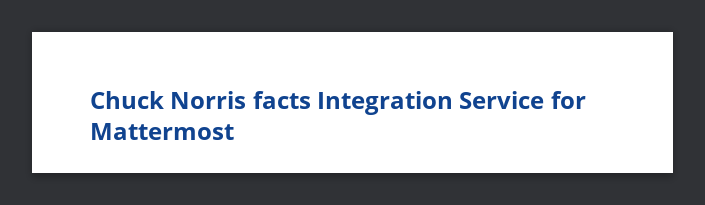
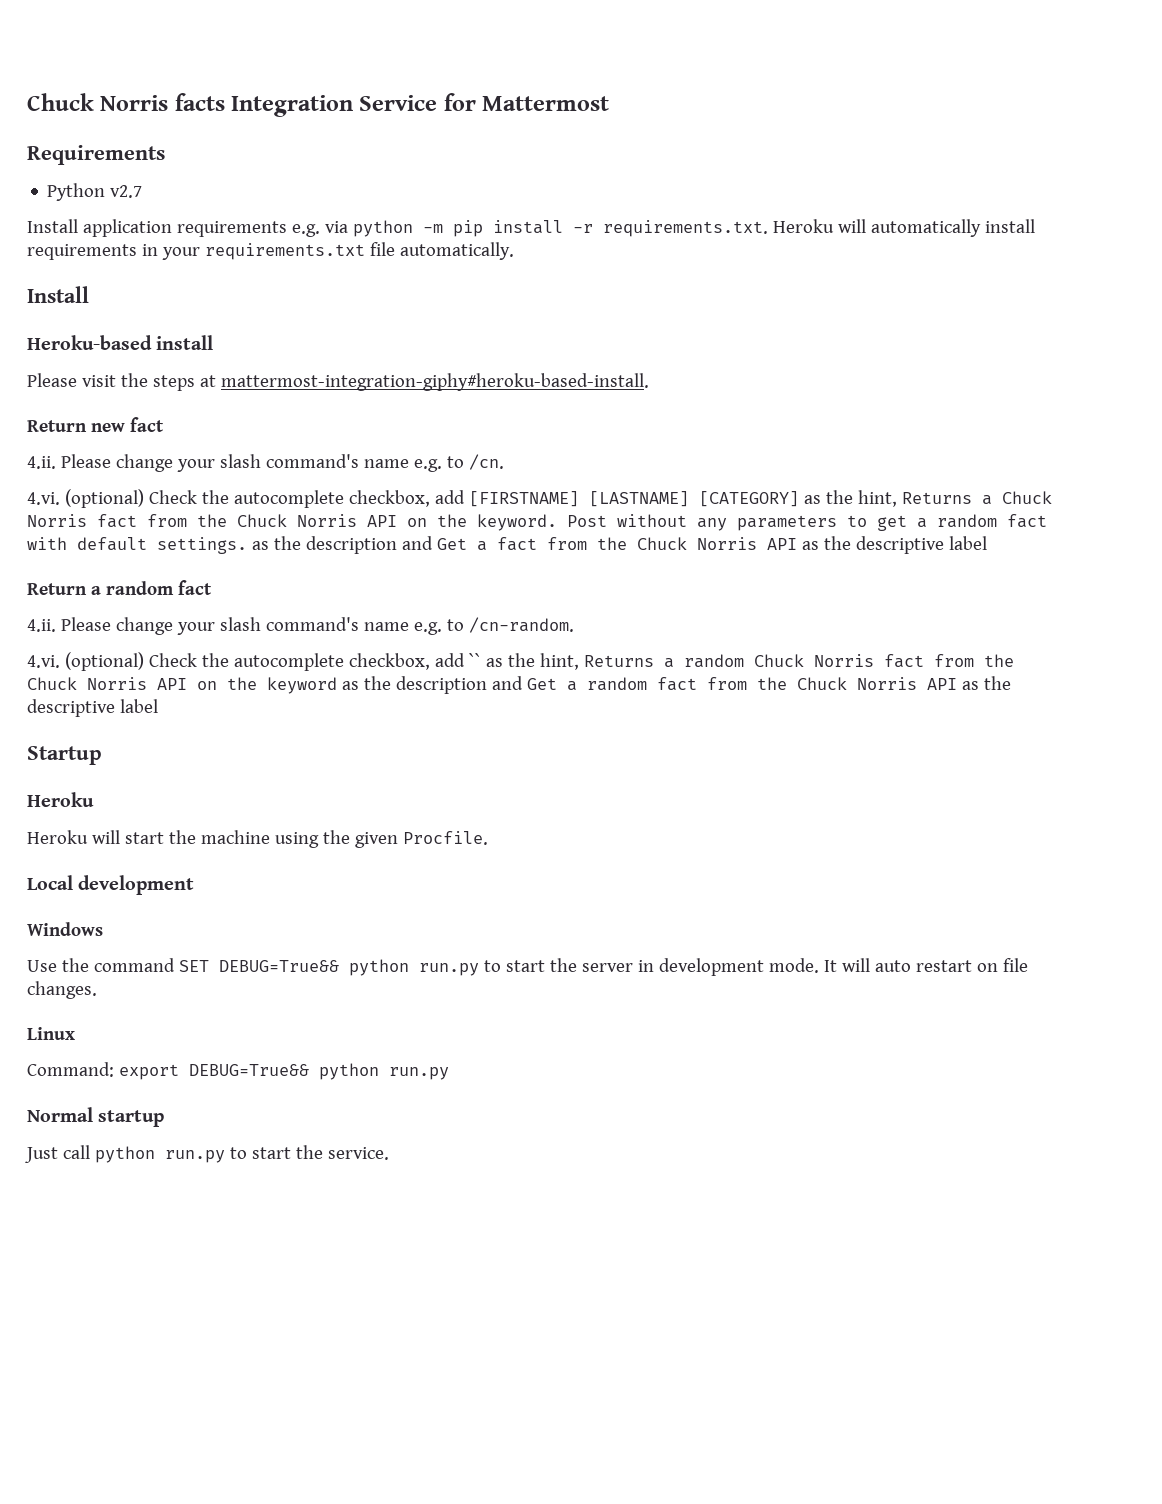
(234, 131) none -> [27,145,165,165] [47,183,143,201] [27,219,1035,237] [27,242,514,260] [27,286,89,303] [27,335,214,350] [27,373,649,391] [27,417,164,432] [27,454,504,472] [27,489,1052,508] [27,514,1047,531] [27,536,987,554] [27,580,212,595] [27,617,574,635] [27,652,1014,671] [27,676,1011,694] [27,699,158,717] [27,746,102,765] [27,792,94,807] [27,830,488,848] [27,875,195,895] [27,922,103,936] [27,958,1028,976] [27,981,97,999] [27,1027,75,1040] [27,1062,449,1080] [27,1107,165,1127] [25,1145,389,1163] // Requirements // Python v2.7 // Install application requirements e.g. via python -m pip install -r requirements.txt. Heroku will automatically install requirements in your requirements.txt file automatically. // Install // Heroku-based install // Please visit the steps at mattermost-integration-giphy#heroku-based-install. // Return new fact // 4.ii. Please change your slash command's name e.g. to /cn. // 4.vi. (optional) Check the autocomplete checkbox, add [FIRSTNAME] [LASTNAME] [CATEGORY] as the hint, Returns a Chuck Norris fact from the Chuck Norris API on the keyword. Post without any parameters to get a random fact with default settings. as the description and Get a fact from the Chuck Norris API as the descriptive label // Return a random fact // 4.ii. Please change your slash command's name e.g. to /cn-random. // 4.vi. (optional) Check the autocomplete checkbox, add `` as the hint, Returns a random Chuck Norris fact from the Chuck Norris API on the keyword as the description and Get a random fact from the Chuck Norris API as the descriptive label // Startup // Heroku // Heroku will start the machine using the given Procfile. // Local development // Windows // Use the command SET DEBUG=True&& python run.py to start the server in development mode. It will auto restart on file changes. // Linux // Command: export DEBUG=True&& python run.py // Normal startup // Just call python run.py to start the service.

